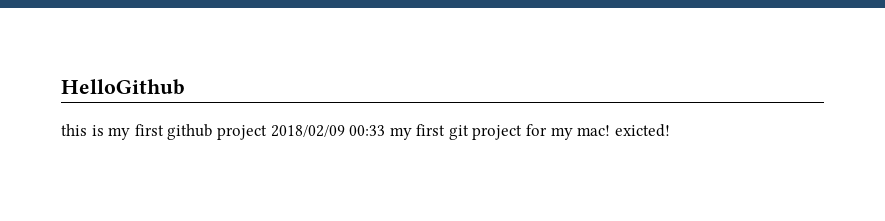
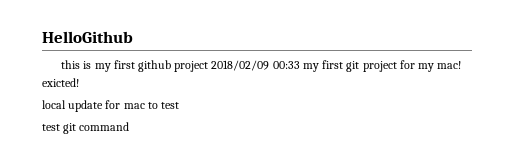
(670, 130) none -> [42,100,180,112] [42,122,130,134] // local update for mac to test // test git command

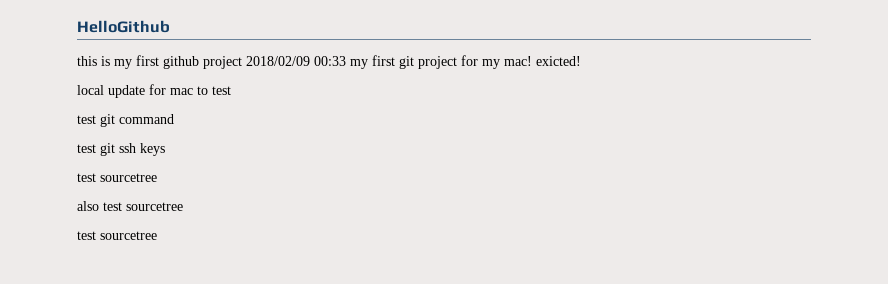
(130, 126) none -> [77,143,165,156] [77,173,157,182] [77,201,183,211] [77,231,157,240] // test git ssh keys // test sourcetree // also test sourcetree // test sourcetree

